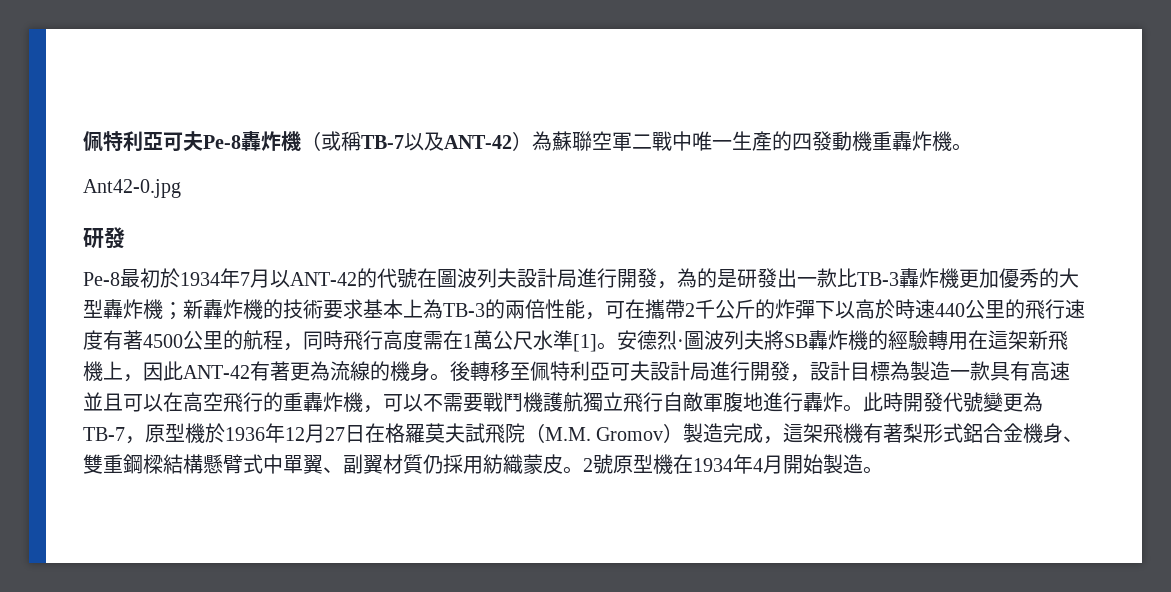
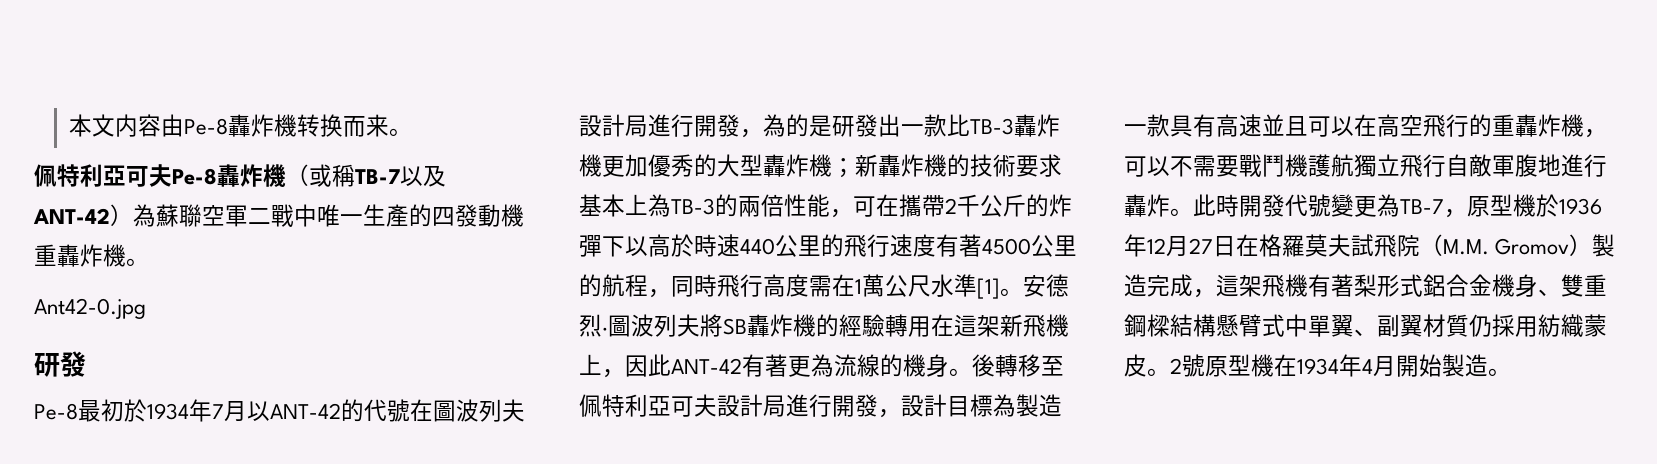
(83, 141) none -> [69,114,413,137] 本文内容由Pe-8轟炸機转换而来。 //

